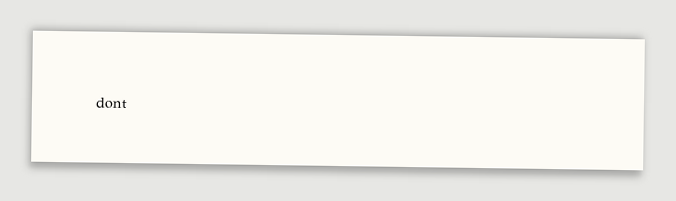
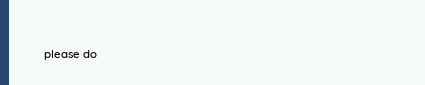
[95,97,128,110] dont -> [44,50,98,60] please do

